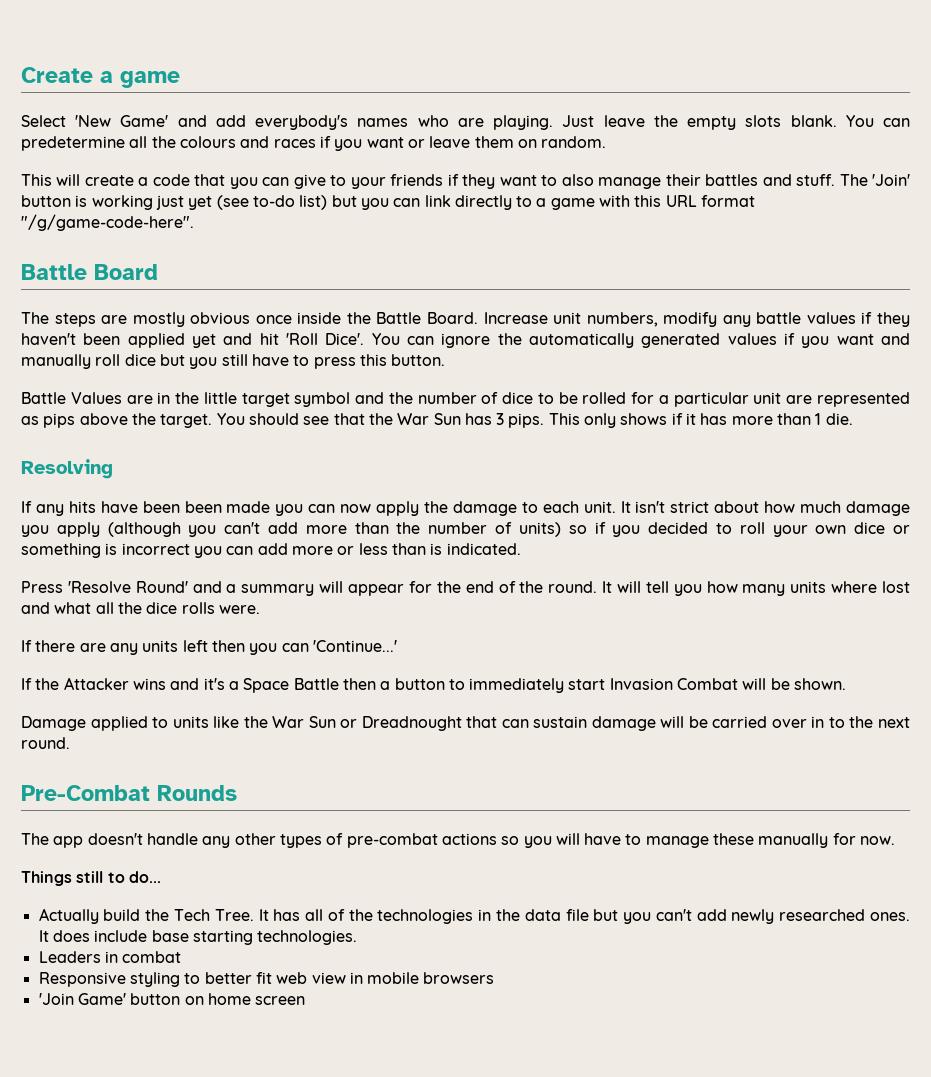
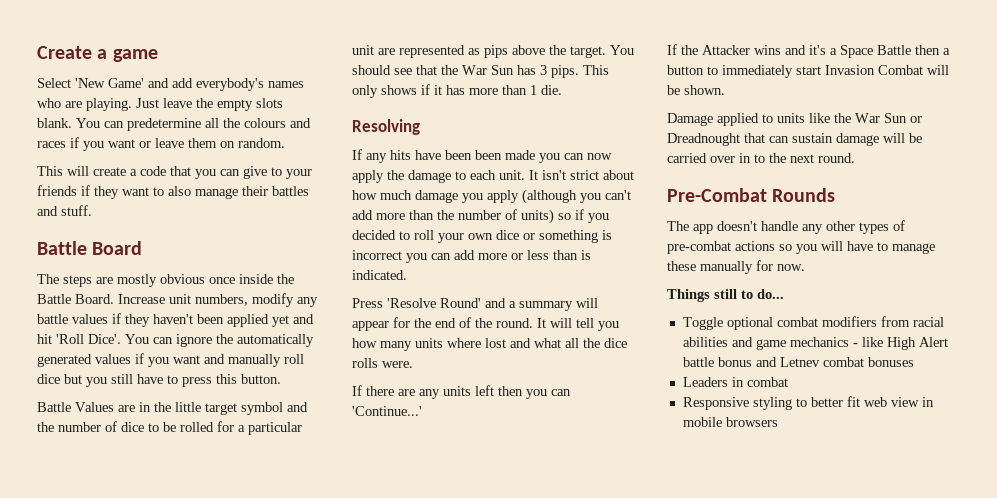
[839,174,910,186] [21,195,756,210] [21,214,194,231] The 'Join' button is working just yet (see to-do list) but you can link directly to a game with this URL format "/g/game-code-here". -> (92, 210) none
[38,908,911,924] [38,930,358,945] Actually build the Tech Tree. It has all of the technologies in the data file but you can't add newly researched ones. It does include base starting technologies. -> [682,316,944,330] [682,337,948,350] [682,357,914,367] Toggle optional combat modifiers from racial abilities and game mechanics - like High Alert battle bonus and Letnev combat bonuses
[38,993,306,1005] // 'Join Game' button on home screen -> (778, 422) none

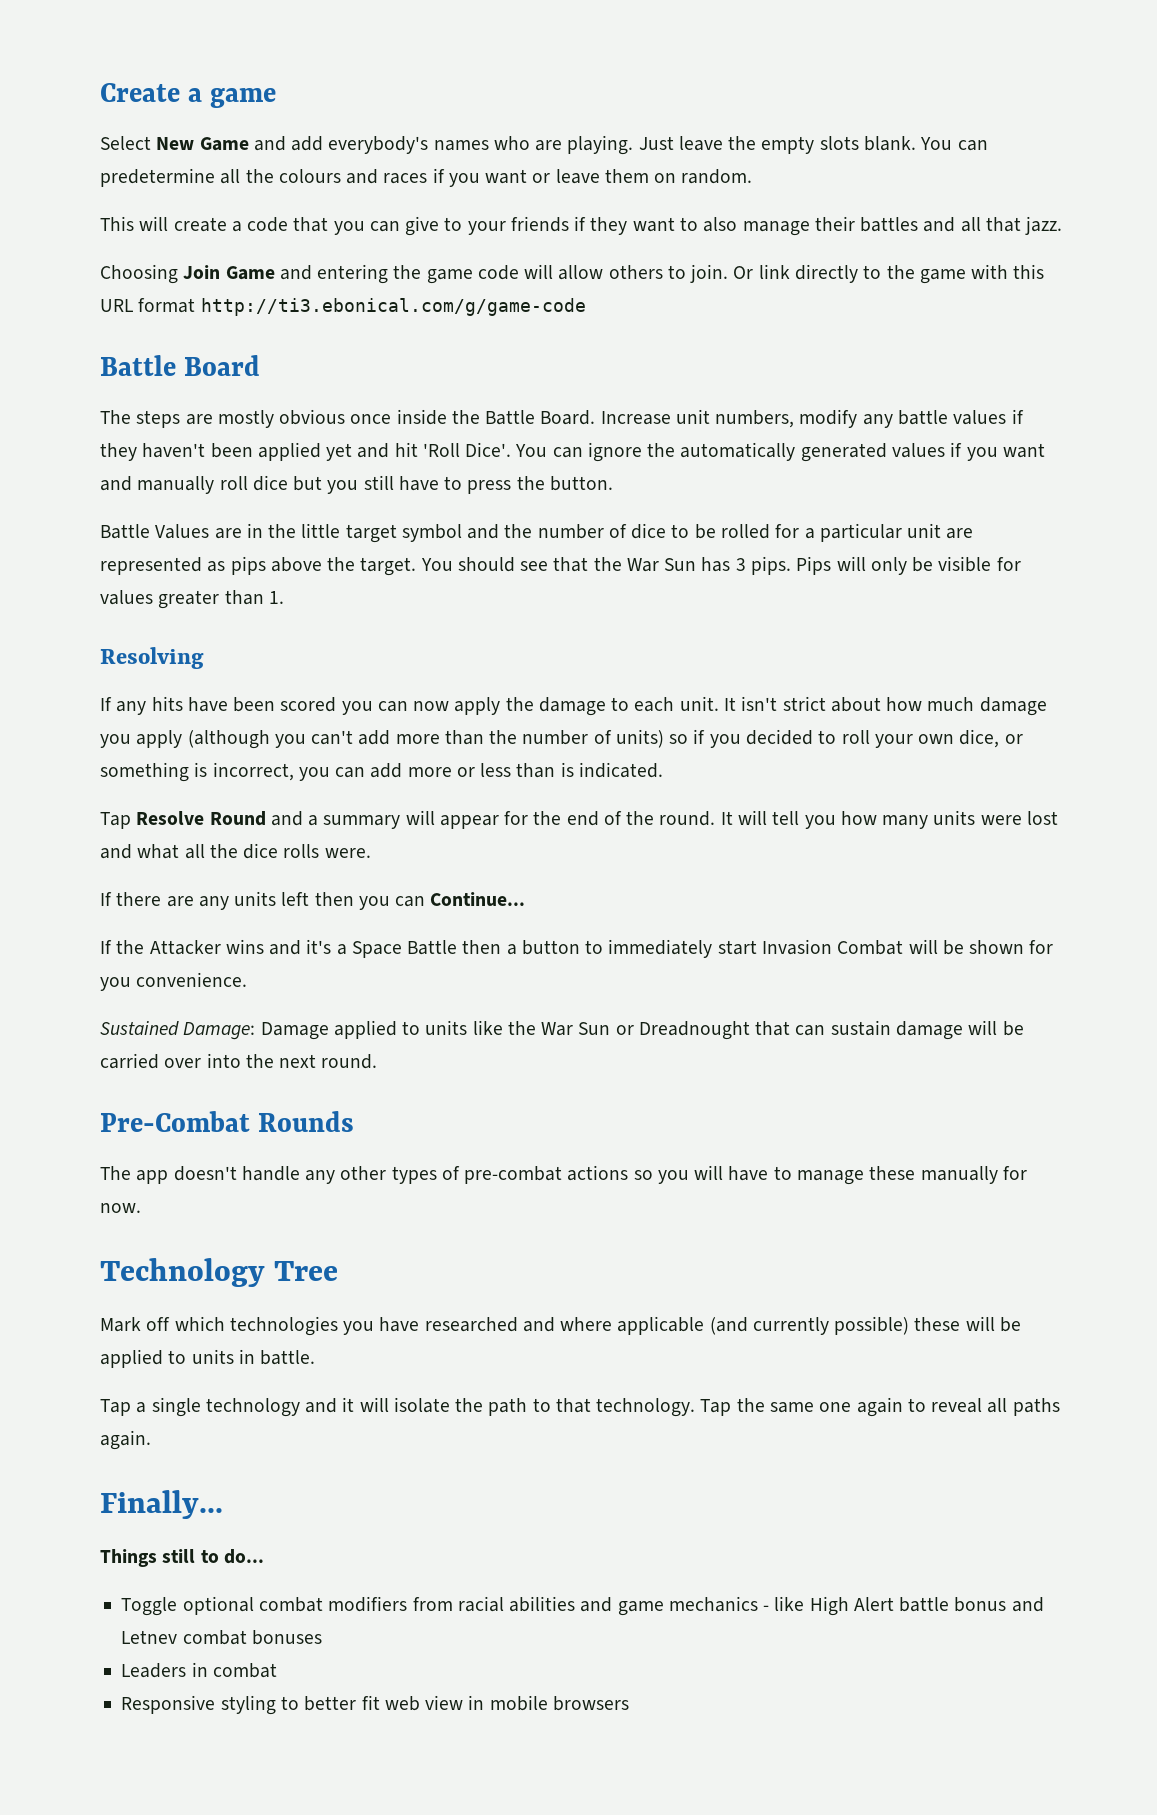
[75,78,144,88] 'New Game' -> [156,137,249,151] New Game
[61,205,92,216] stuff. -> [960,216,1063,235] [100,264,1045,284] [100,298,586,316] all that jazz. // Choosing Join Game and entering the game code will allow others to join. Or link directly to the game with this URL format http://ti3.ebonical.com/g/game-code
[216,374,237,384] this -> [516,476,545,490] the
[583,65,609,75] [352,84,562,98] This only shows if it has more than 1 die. -> [796,556,1021,575] [100,590,284,609] Pips will only be visible for values greater than 1.
[475,150,535,160] been made -> [280,697,337,712] scored
[496,230,519,240] dice -> [959,729,1000,748] dice,
[352,250,402,260] incorrect -> [212,762,294,781] incorrect,
[352,298,481,308] Press 'Resolve Round' -> [100,811,266,829] Tap Resolve Round
[447,338,481,348] where -> [980,815,1022,825] were
[352,406,422,416] 'Continue...' -> [430,892,526,906] Continue...
[684,85,725,95] shown. // -> [969,940,1054,954] [100,972,248,991] [100,1021,256,1040] shown for you convenience. // Sustained Damage:
[739,153,765,163] in to -> [206,1053,241,1068] into
(805, 267) none -> [100,1258,339,1287] [100,1316,1021,1336] [100,1349,316,1368] [100,1397,1060,1417] [100,1430,151,1450] [100,1490,223,1519] // Technology Tree // Mark off which technologies you have researched and where applicable (and currently possible) these will be applied to units in battle. // Tap a single technology and it will isolate the path to that technology. Tap the same one again to reveal all paths again. // Finally...

